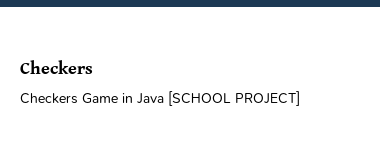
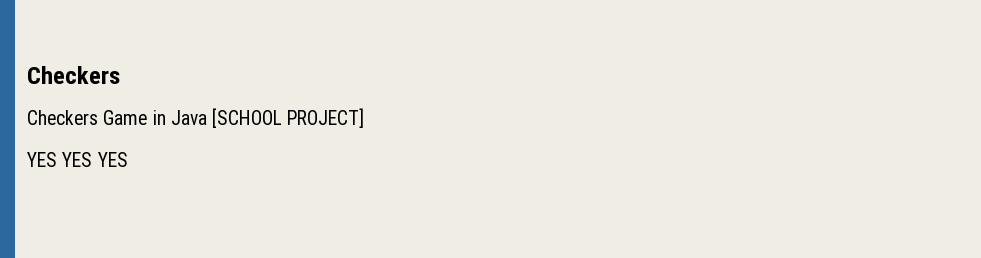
(300, 98) none -> [27,152,128,167] // YES YES YES

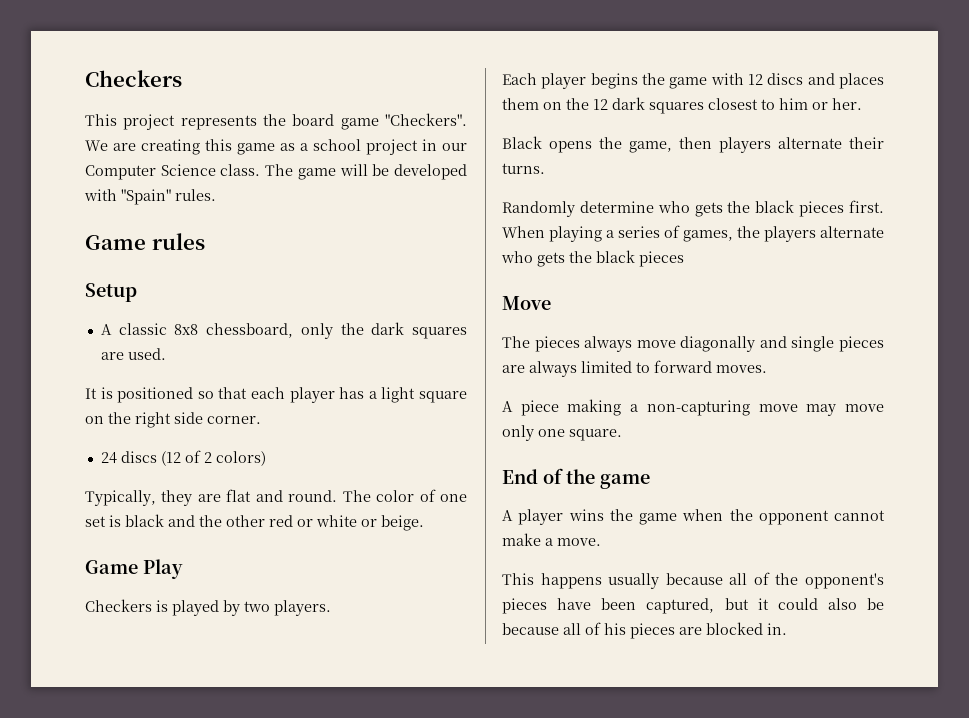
[27,108,365,128] [27,152,128,167] Checkers Game in Java [SCHOOL PROJECT] // YES YES YES -> [85,113,468,130] [85,139,467,155] [85,164,468,180] [84,189,216,205] [85,233,205,250] [85,283,137,302] [100,322,467,339] [100,348,166,360] [85,387,468,403] [85,412,261,428] [100,450,266,466] [85,489,468,506] [85,514,424,531] [85,559,183,579] [85,599,331,616] [502,73,884,89] [502,97,862,114] [502,136,884,153] [502,163,545,174] [502,200,884,217] [502,225,884,242] [501,250,684,267] [502,296,551,310] [502,336,884,352] [502,360,767,377] [502,399,884,416] [502,425,622,441] [502,468,650,489] [502,509,885,525] [502,533,601,546] [502,572,884,589] [502,598,884,614] [502,622,787,639] This project represents the board game "Checkers". We are creating this game as a school project in our Computer Science class. The game will be developed with "Spain" rules. // Game rules // Setup // A classic 8x8 chessboard, only the dark squares are used. // It is positioned so that each player has a light square on the right side corner. // 24 discs (12 of 2 colors) // Typically, they are flat and round. The color of one set is black and the other red or white or beige. // Game Play // Checkers is played by two players. // Each player begins the game with 12 discs and places them on the 12 dark squares closest to him or her. // Black opens the game, then players alternate their turns. // Randomly determine who gets the black pieces first. When playing a series of games, the players alternate who gets the black pieces // Move // The pieces always move diagonally and single pieces are always limited to forward moves. // A piece making a non-capturing move may move only one square. // End of the game // A player wins the game when the opponent cannot make a move. // This happens usually because all of the opponent's pieces have been captured, but it could also be because all of his pieces are blocked in.

